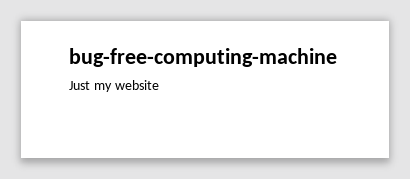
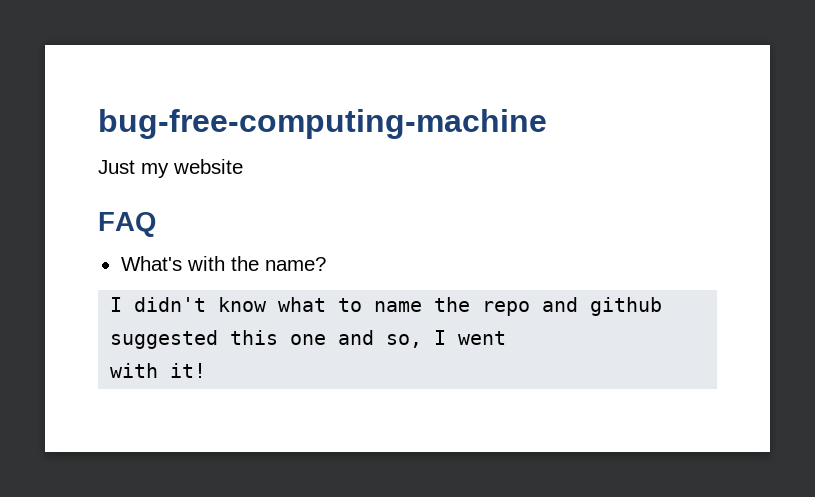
(159, 85) none -> [98,212,156,237] [120,256,326,271] [110,297,663,316] [110,330,507,349] [110,363,207,378] // FAQ // What's with the name? // I didn't know what to name the repo and github suggested this one and so, I went // with it!

